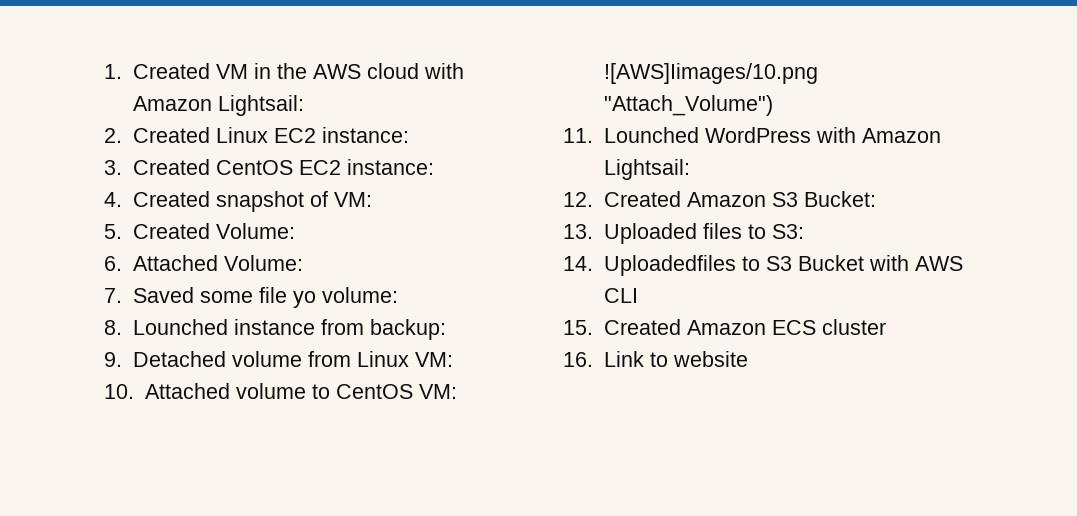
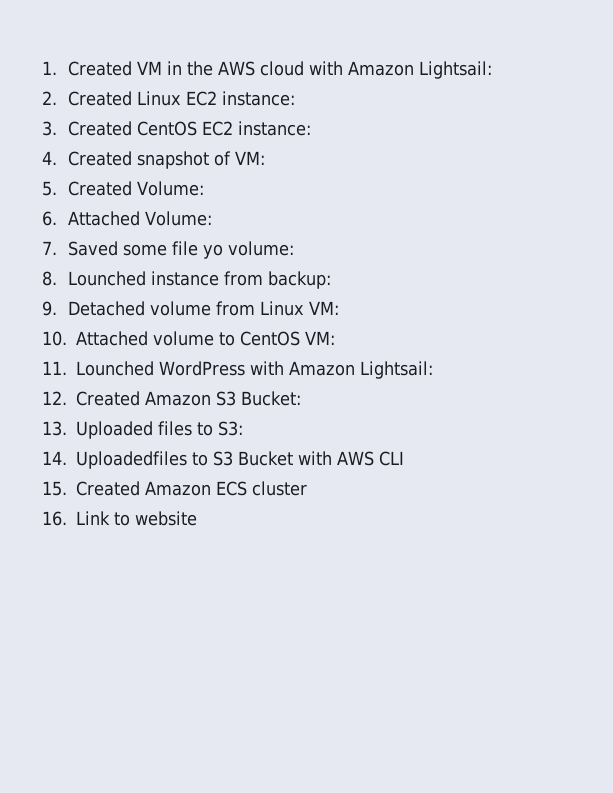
[603,63,818,84] [603,95,773,116] ![AWS]Iimages/10.png "Attach_Volume") -> (335, 338) none

